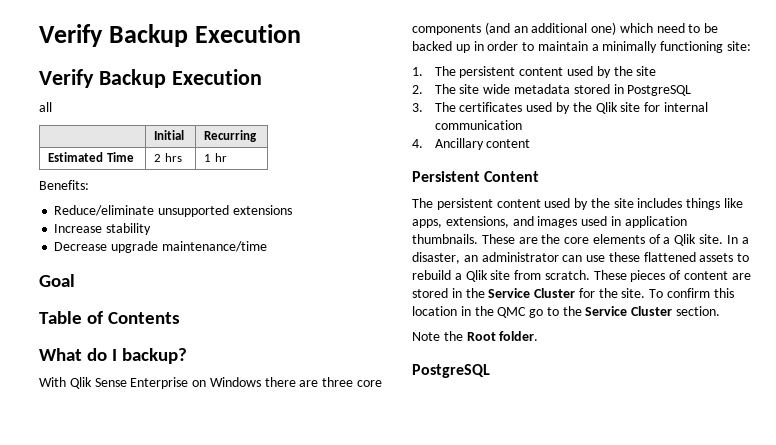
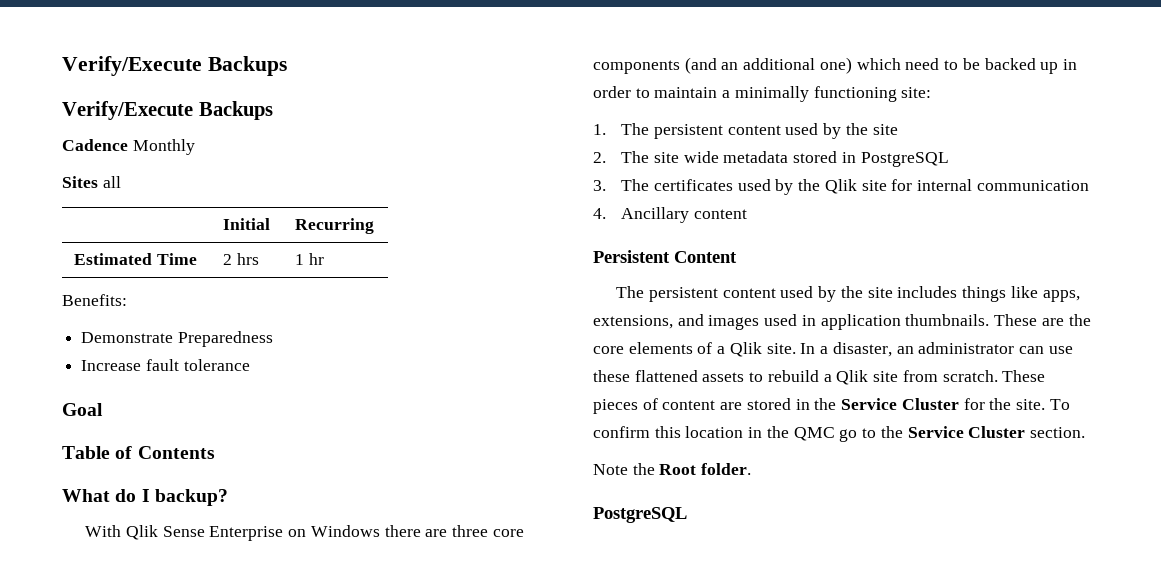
[39,24,301,47] [39,69,262,88] Verify Backup Execution // Verify Backup Execution // -> [62,56,287,76] [62,101,273,120] [62,139,195,155] [62,176,98,188] Verify/Execute Backups // Verify/Execute Backups // Cadence Monthly // Sites
[54,205,292,217] [54,223,152,235] [54,241,267,253] Reduce/eliminate unsupported extensions // Increase stability // Decrease upgrade maintenance/time -> [81,331,273,347] [81,359,250,371] Demonstrate Preparedness // Increase fault tolerance

